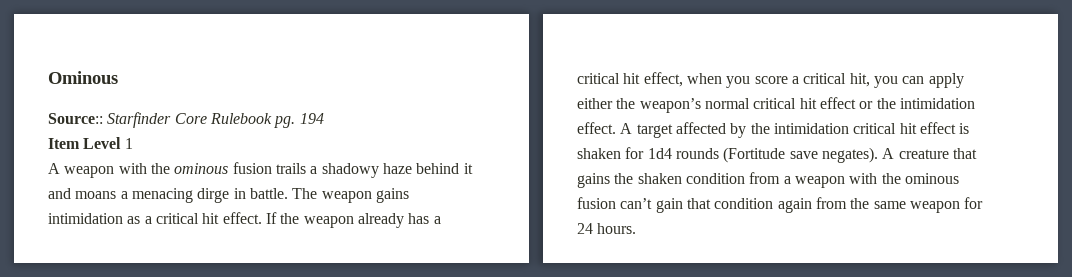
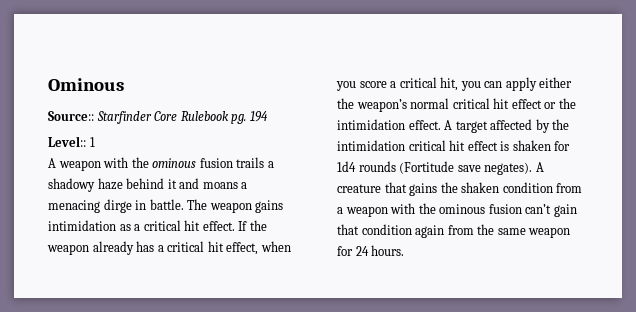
[48,137,122,149] Item Level -> [48,136,86,147] Level::

